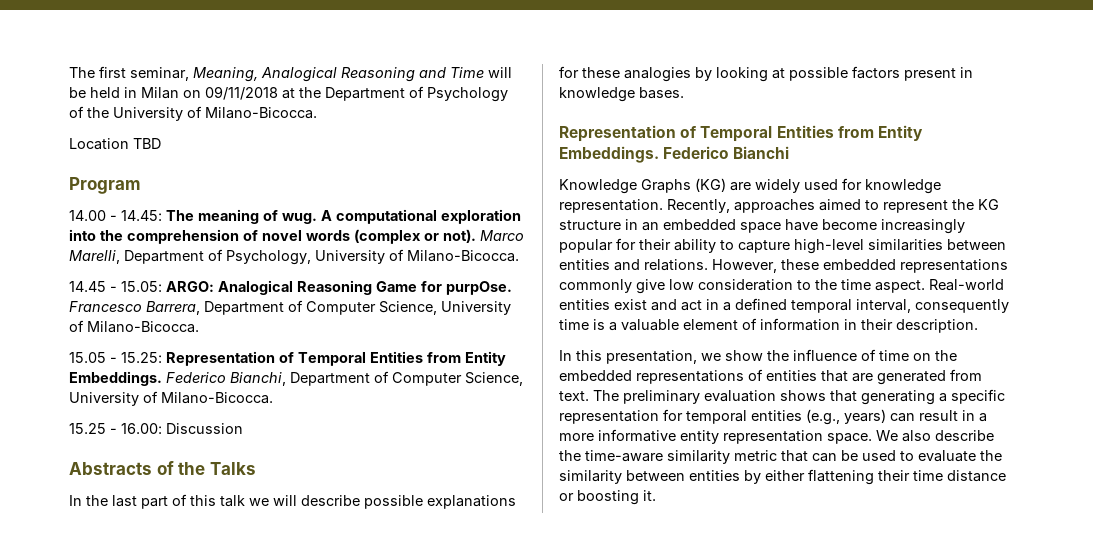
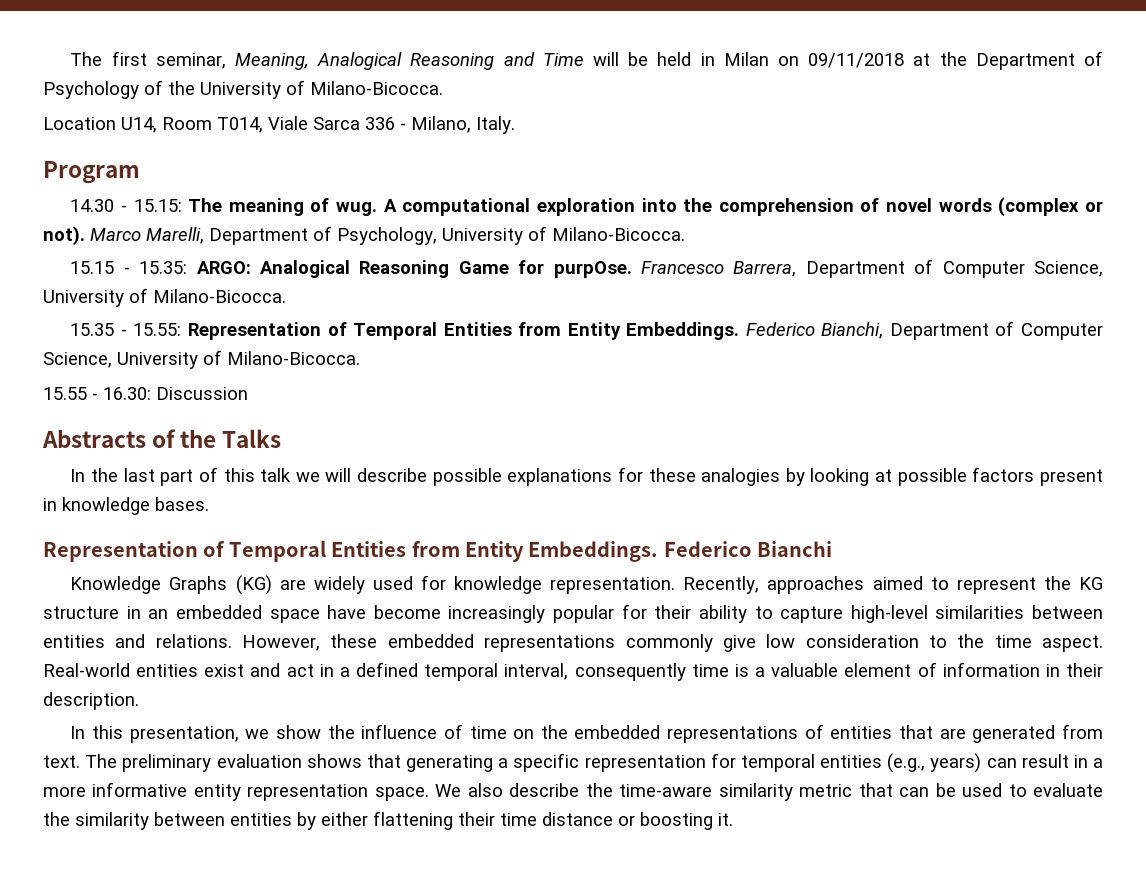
[133,138,161,149] [69,177,141,194] [69,210,162,221] TBD // Program // 14.00 - 14.45: -> [121,116,515,134] [43,161,140,184] [70,199,182,212] U14, Room T014, Viale Sarca 336 - Milano, Italy. // Program // 14.30 - 15.15:
[69,281,162,292] 14.45 - 15.05: -> [70,261,188,274] 15.15 - 15.35:
[69,352,162,363] 15.05 - 15.25: -> [70,323,182,336] 15.35 - 15.55:
[69,423,162,434] 15.25 - 16.00: -> [43,387,151,400] 15.55 - 16.30:

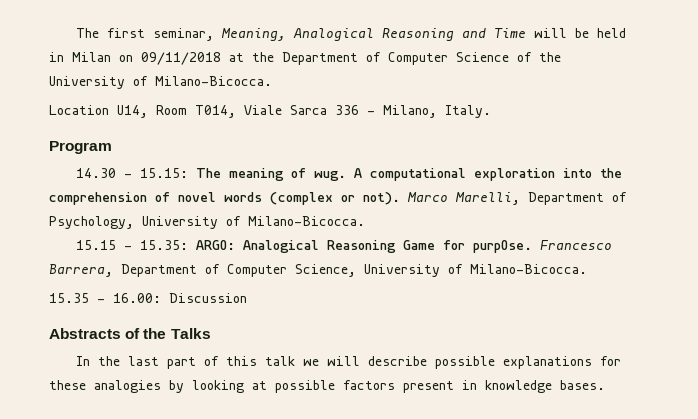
[43,81,139,99] Psychology -> [388,52,509,65] Computer Science
[133,321,1104,340] [43,350,360,369] [43,387,151,400] 15.55: Representation of Temporal Entities from Entity Embeddings. Federico Bianchi, Department of Computer Science, University of Milano-Bicocca. // 15.55 - 16.30: -> [113,293,161,303] 16.00:
[43,540,833,562] [70,575,1103,595] [43,604,1103,623] [43,634,1104,652] [43,662,1103,681] [43,692,139,710] [70,724,1104,743] [43,753,1103,773] [43,782,1104,801] [43,811,733,830] // Representation of Temporal Entities from Entity Embeddings. Federico Bianchi // Knowledge Graphs (KG) are widely used for knowledge representation. Recently, approaches aimed to represent the KG structure in an embedded space have become increasingly popular for their ability to capture high-level similarities between entities and relations. However, these embedded representations commonly give low consideration to the time aspect. Real-world entities exist and act in a defined temporal interval, consequently time is a valuable element of information in their description. // In this presentation, we show the influence of time on the embedded representations of entities that are generated from text. The preliminary evaluation shows that generating a specific representation for temporal entities (e.g., years) can result in a more informative entity representation space. We also describe the time-aware similarity metric that can be used to evaluate the similarity between entities by either flattening their time distance or boosting it. -> (605, 385) none

